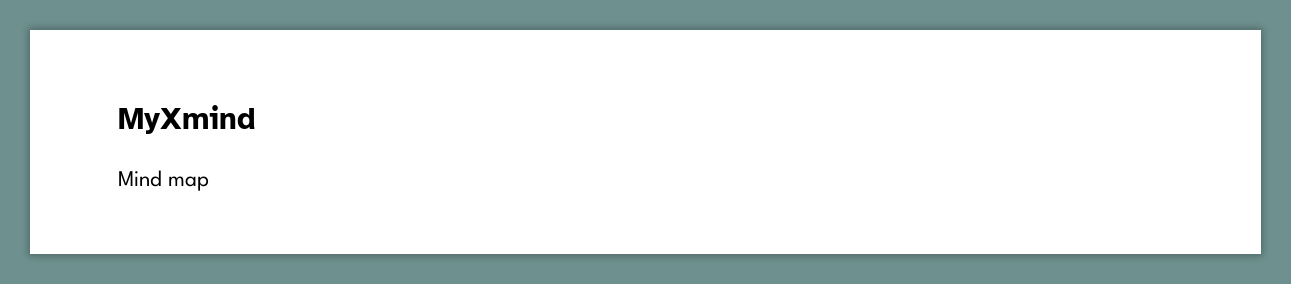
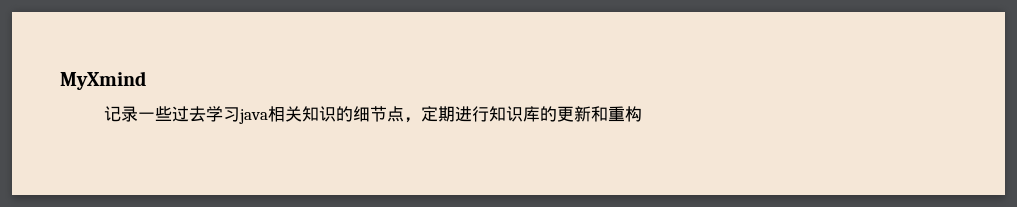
[118,170,210,191] Mind map -> [103,106,642,124] 记录一些过去学习java相关知识的细节点，定期进行知识库的更新和重构

